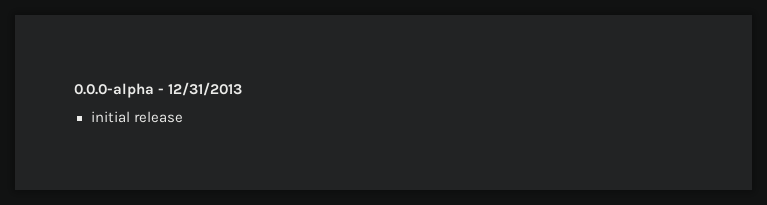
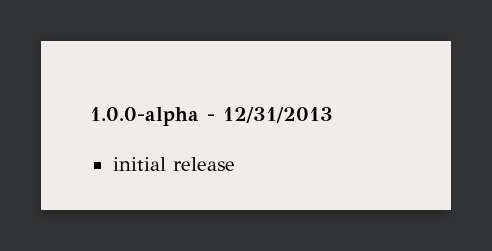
[74,83,154,98] 0.0.0-alpha -> [90,107,199,126] 1.0.0-alpha

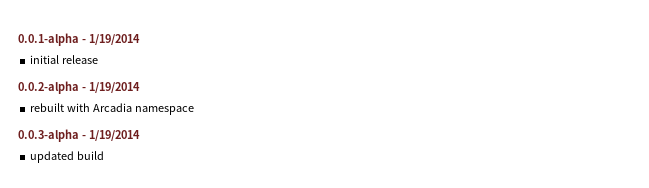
[90,107,333,126] 1.0.0-alpha - 12/31/2013 -> [18,33,140,46] 0.0.1-alpha - 1/19/2014
(235, 164) none -> [18,81,140,94] [30,103,195,115] [18,129,140,142] [30,151,105,163] // 0.0.2-alpha - 1/19/2014 // rebuilt with Arcadia namespace // 0.0.3-alpha - 1/19/2014 // updated build

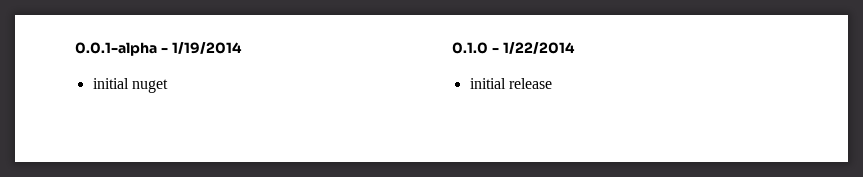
[62,55,99,64] [18,81,140,94] [30,103,195,115] [18,129,140,142] [30,151,105,163] release // 0.0.2-alpha - 1/19/2014 // rebuilt with Arcadia namespace // 0.0.3-alpha - 1/19/2014 // updated build -> [131,79,168,93] [452,42,575,54] [469,78,552,89] nuget // 0.1.0 - 1/22/2014 // initial release

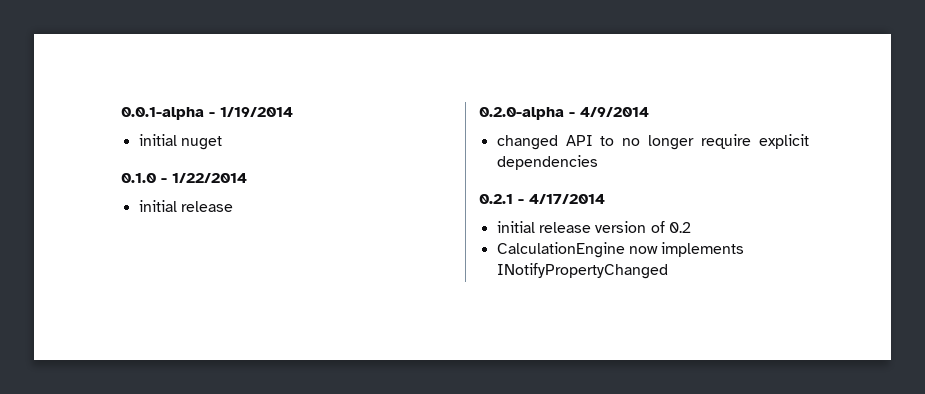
(552, 83) none -> [479,107,649,120] [496,134,809,150] [496,155,598,170] [479,194,605,204] [496,221,691,233] [496,242,745,258] [496,263,668,279] // 0.2.0-alpha - 4/9/2014 // changed API to no longer require explicit dependencies // 0.2.1 - 4/17/2014 // initial release version of 0.2 // CalculationEngine now implements INotifyPropertyChanged

